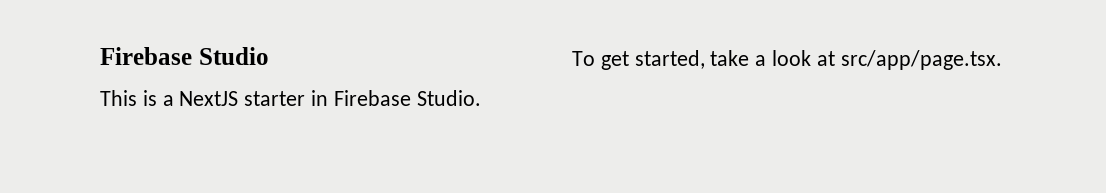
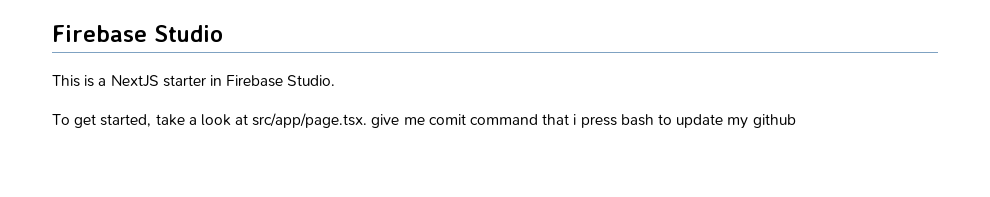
(1002, 60) none -> [371,114,796,129] give me comit command that i press bash to update my github

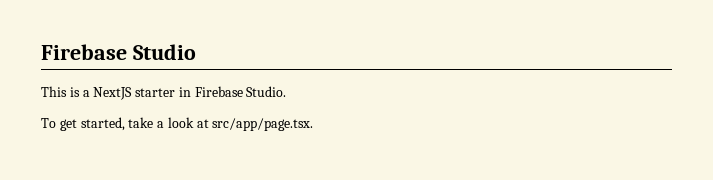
[371,114,796,129] give me comit command that i press bash to update my github -> (314, 124) none

